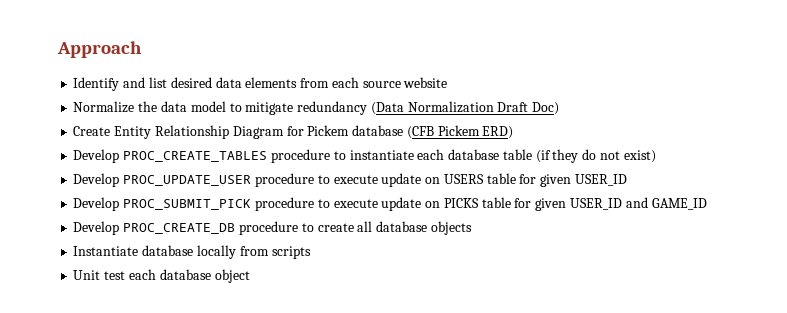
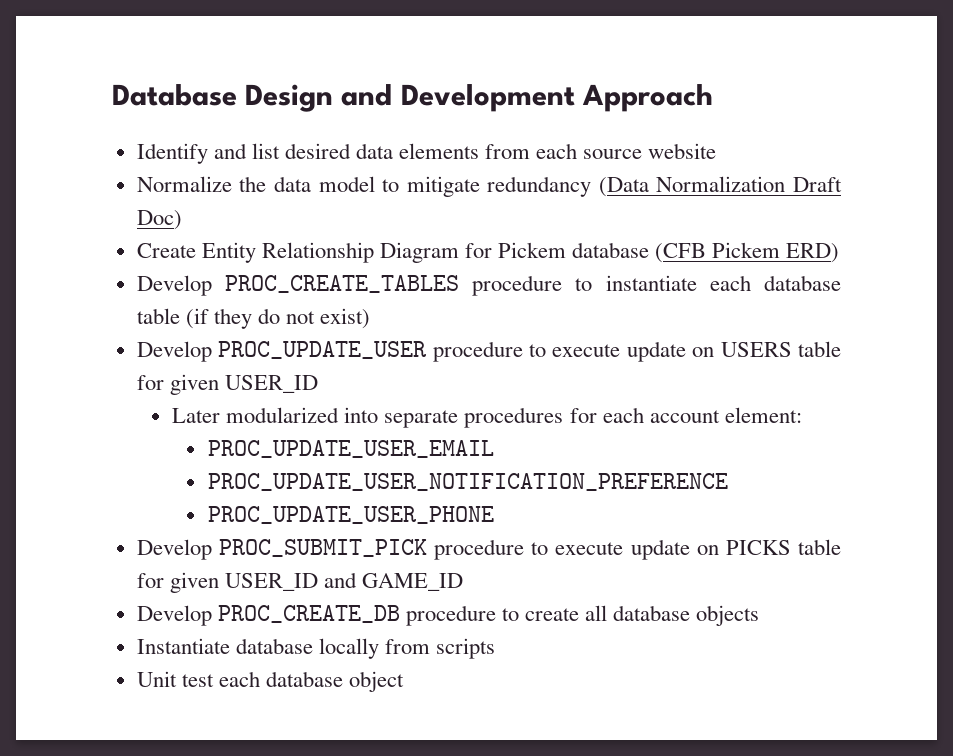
(57, 49) none -> [112,84,575,112] Database Design and Development
(627, 180) none -> [172,407,802,428] [207,440,494,458] [207,473,728,491] [207,506,494,524] // Later modularized into separate procedures for each account element: // PROC_UPDATE_USER_EMAIL // PROC_UPDATE_USER_NOTIFICATION_PREFERENCE // PROC_UPDATE_USER_PHONE

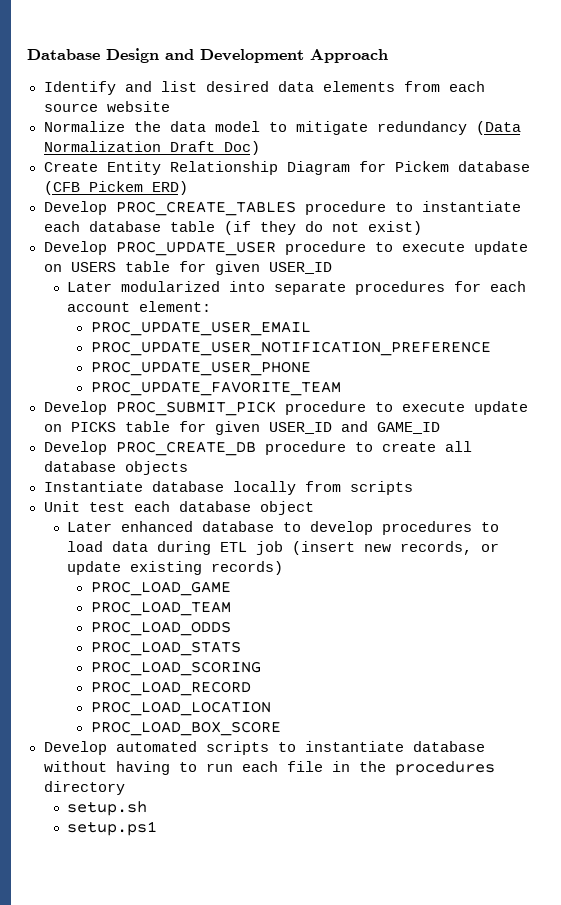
(494, 515) none -> [90,381,341,396] // PROC_UPDATE_FAVORITE_TEAM
(405, 681) none -> [67,521,500,535] [67,541,500,555] [67,561,284,575] [90,581,231,596] [90,601,231,616] [90,621,231,636] [90,641,241,656] [90,661,261,676] [90,681,251,696] [90,701,271,716] [90,721,281,736] [43,741,485,755] [43,761,495,776] [43,781,125,795] [67,801,148,816] [67,821,158,836] // Later enhanced database to develop procedures to load data during ETL job (insert new records, or update existing records) // PROC_LOAD_GAME // PROC_LOAD_TEAM // PROC_LOAD_ODDS // PROC_LOAD_STATS // PROC_LOAD_SCORING // PROC_LOAD_RECORD // PROC_LOAD_LOCATION // PROC_LOAD_BOX_SCORE // Develop automated scripts to instantiate database without having to run each file in the procedures directory // setup.sh // setup.ps1

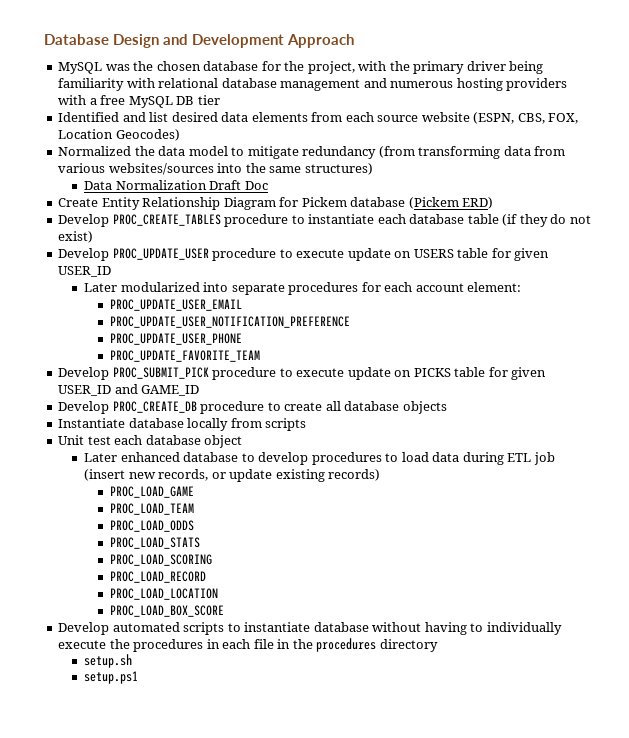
[43,81,116,95] Identify -> [58,61,544,74] [58,78,568,91] [58,95,220,108] [58,112,120,122] MySQL was the chosen database for the project, with the primary driver being familiarity with relational database management and numerous hosting providers with a free MySQL DB tier // Identified
[43,121,125,132] // Normalize -> [473,112,579,124] [58,129,180,141] [58,146,132,156] (ESPN, CBS, FOX, Location Geocodes) // Normalized
[475,121,521,135] (Data -> [378,146,566,159] [58,163,373,175] [84,181,113,190] (from transforming data from various websites/sources into the same structures) // Data
[223,141,260,155] Doc) -> [244,181,268,190] Doc
[43,181,143,195] (CFB Pickem -> [408,197,459,209] (Pickem
[205,763,233,772] run -> [486,622,562,635] [58,639,220,652] individually execute the procedures in

